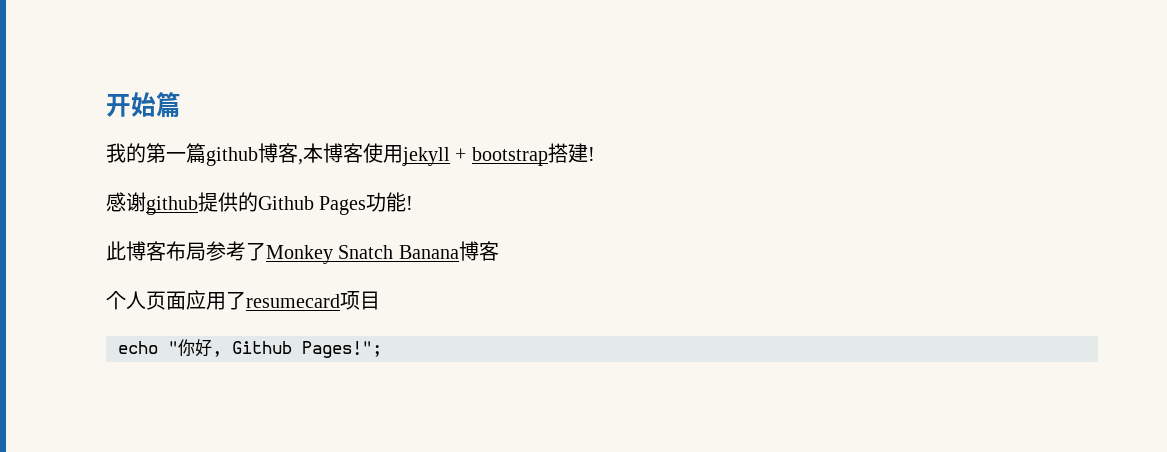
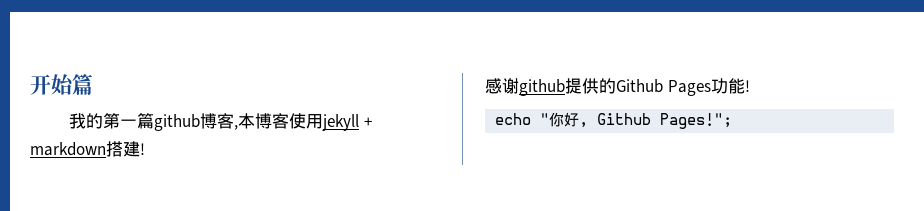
[471,147,548,166] bootstrap -> [30,142,106,156] markdown
[106,241,499,264] [106,290,380,310] // 此博客布局参考了Monkey Snatch Banana博客 // 个人页面应用了resumecard项目 -> (750, 86) none

